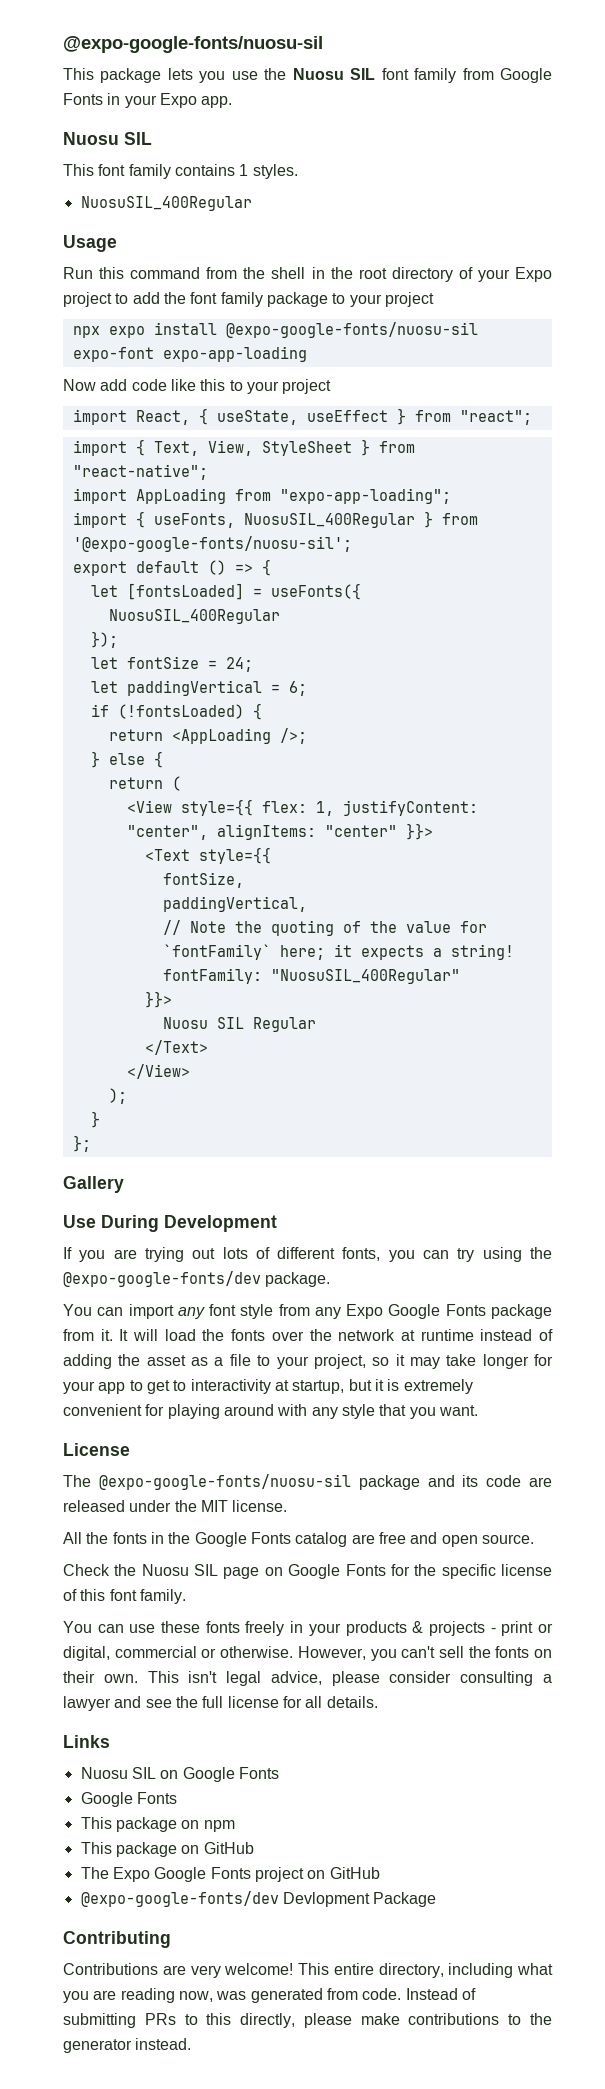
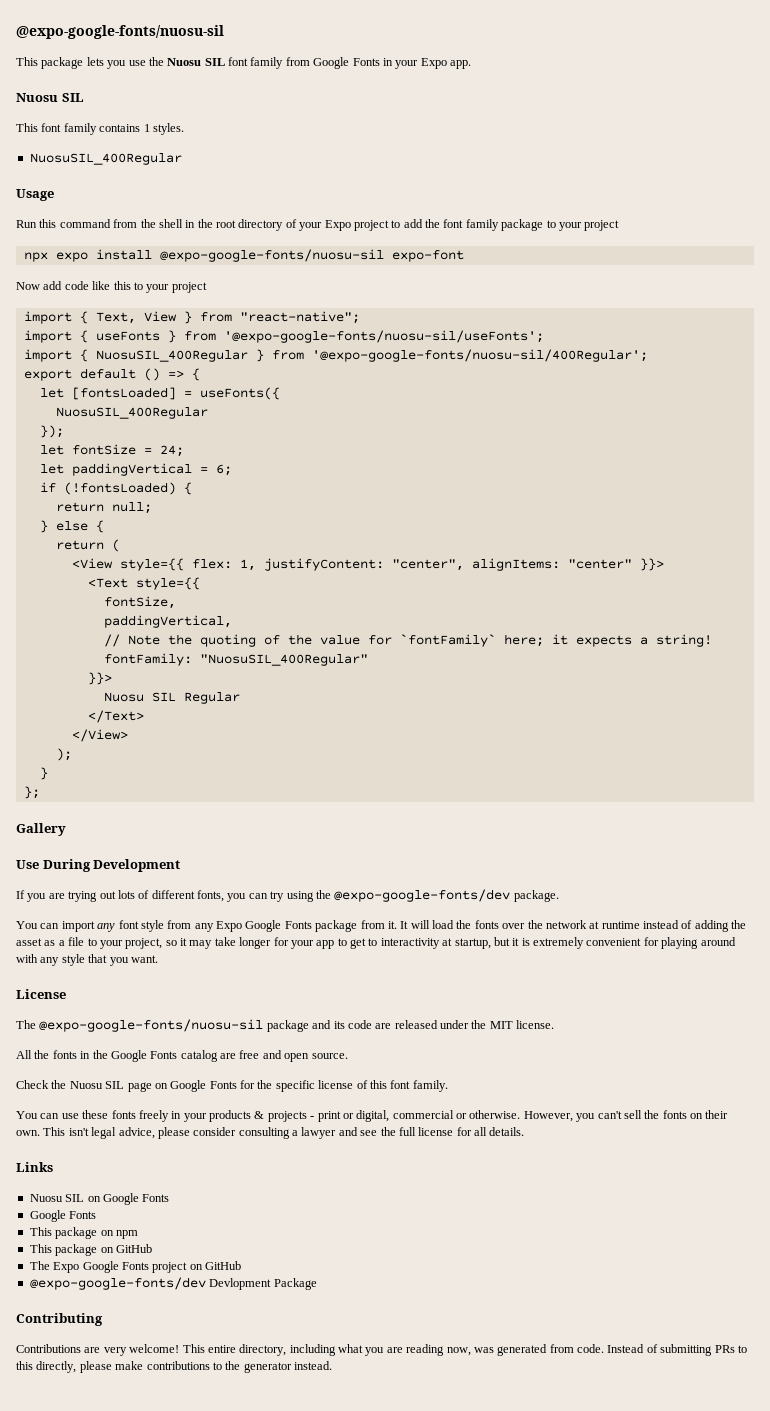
[162,346,307,362] expo-app-loading -> (464, 256) none
[72,408,532,425] // import React, { useState, useEffect } from "react"; -> (207, 287) none
[207,440,352,456] View, StyleSheet -> [143,311,177,322] View
[135,488,451,504] [72,511,235,528] AppLoading from "expo-app-loading"; // import { useFonts, -> [79,330,544,343] [23,349,88,362] { useFonts } from '@expo-google-fonts/nuosu-sil/useFonts'; // import {
[72,536,352,552] '@expo-google-fonts/nuosu-sil'; -> [311,349,648,362] '@expo-google-fonts/nuosu-sil/400Regular';
[171,728,307,744] <AppLoading />; -> [111,502,152,514] null;

